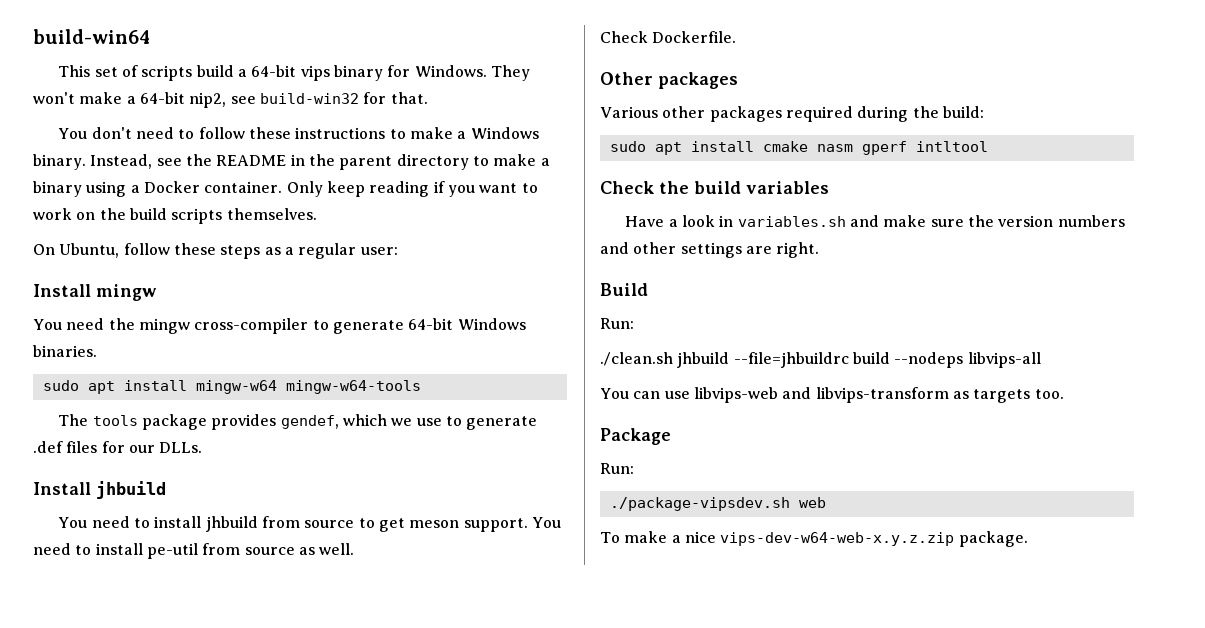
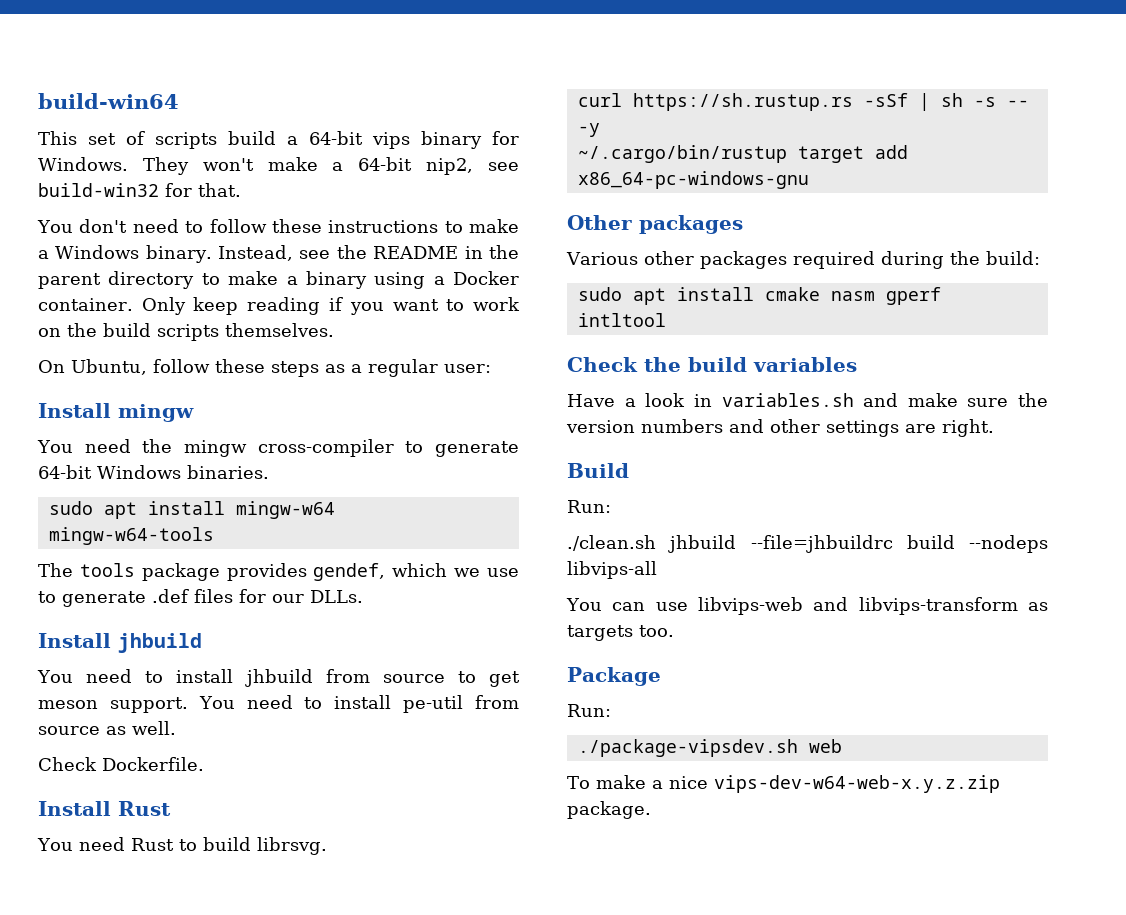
(737, 37) none -> [38,801,171,816] [37,837,327,855] [577,93,1029,111] [577,123,600,137] [577,145,908,163] [577,171,809,189] // Install Rust // You need Rust to build librsvg. // curl https://sh.rustup.rs -sSf | sh -s -- -y // ~/.cargo/bin/rustup target add x86_64-pc-windows-gnu

